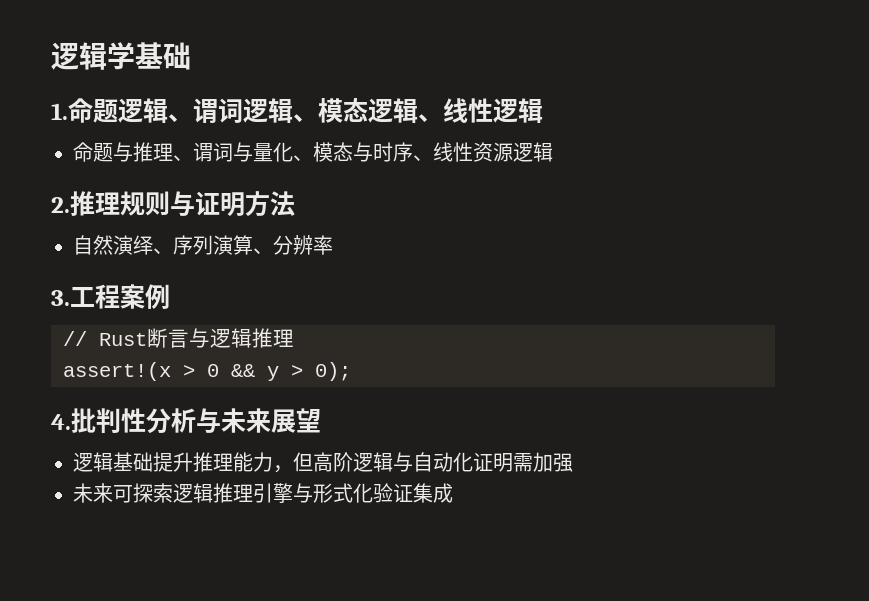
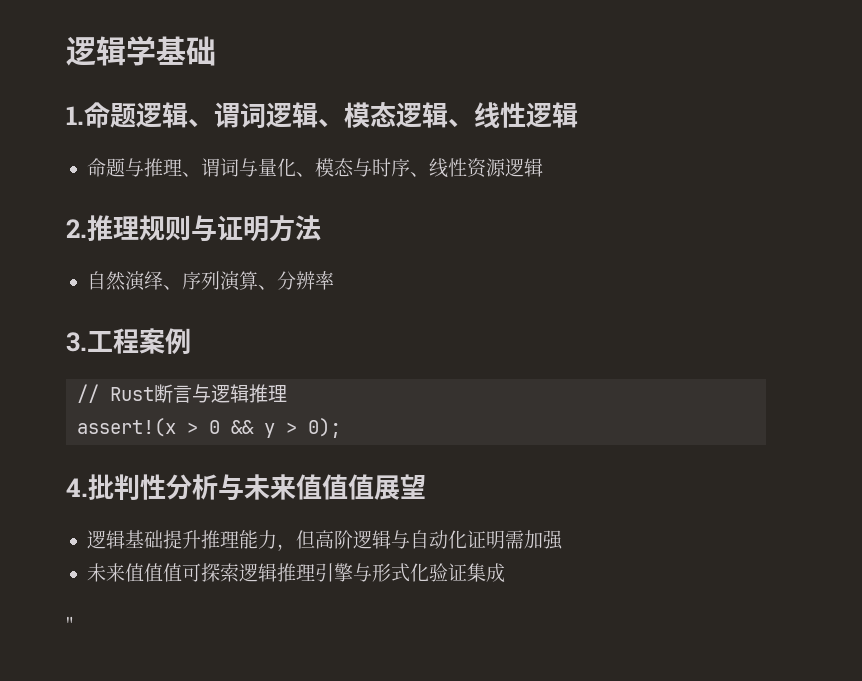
(271, 420) none -> [296,474,374,500] 值值值
(113, 493) none -> [124,563,182,582] 值值值
(453, 493) none -> [66,616,73,632] // "

